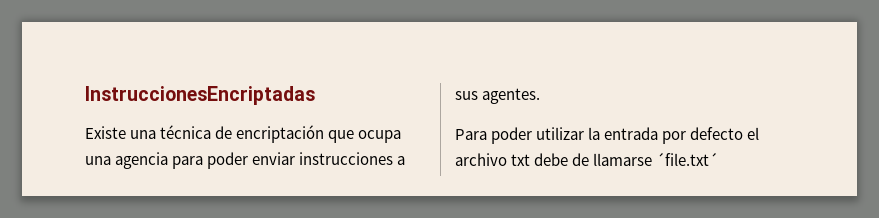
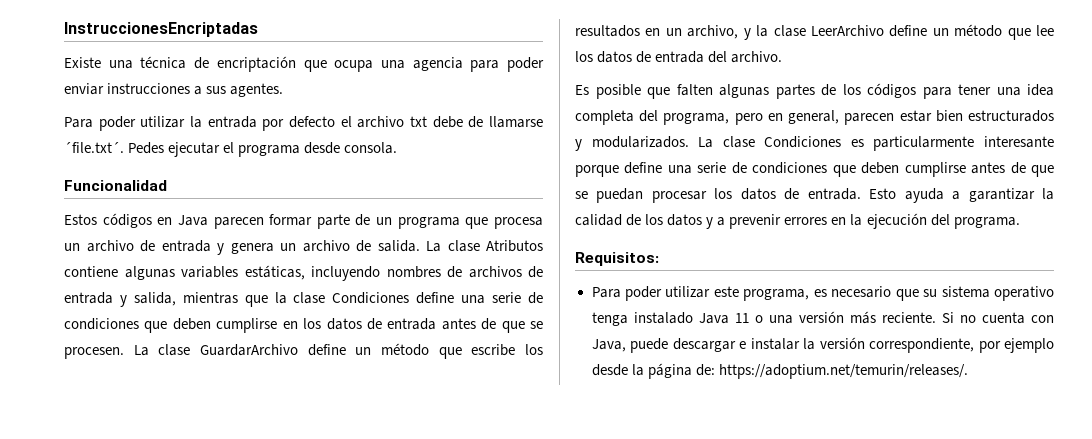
[656,153,719,166] ´file.txt´ -> [64,142,398,157] [64,180,167,191] [64,213,543,229] [64,240,543,255] [64,265,543,281] [64,292,544,307] [64,318,544,333] [64,343,543,359] [575,24,1054,40] [575,51,783,63] [575,83,1054,99] [575,110,1054,125] [575,136,1054,151] [575,162,1054,177] [575,188,1054,203] [575,213,1020,229] [575,252,659,266] [591,286,1054,301] [591,311,1054,326] [591,337,1054,353] [591,363,968,379] ´file.txt´. Pedes ejecutar el programa desde consola. // Funcionalidad // Estos códigos en Java parecen formar parte de un programa que procesa un archivo de entrada y genera un archivo de salida. La clase Atributos contiene algunas variables estáticas, incluyendo nombres de archivos de entrada y salida, mientras que la clase Condiciones define una serie de condiciones que deben cumplirse en los datos de entrada antes de que se procesen. La clase GuardarArchivo define un método que escribe los resultados en un archivo, y la clase LeerArchivo define un método que lee los datos de entrada del archivo. // Es posible que falten algunas partes de los códigos para tener una idea completa del programa, pero en general, parecen estar bien estructurados y modularizados. La clase Condiciones es particularmente interesante porque define una serie de condiciones que deben cumplirse antes de que se puedan procesar los datos de entrada. Esto ayuda a garantizar la calidad de los datos y a prevenir errores en la ejecución del programa. // Requisitos: // Para poder utilizar este programa, es necesario que su sistema operativo tenga instalado Java 11 o una versión más reciente. Si no cuenta con Java, puede descargar e instalar la versión correspondiente, por ejemplo desde la página de: https://adoptium.net/temurin/releases/.

